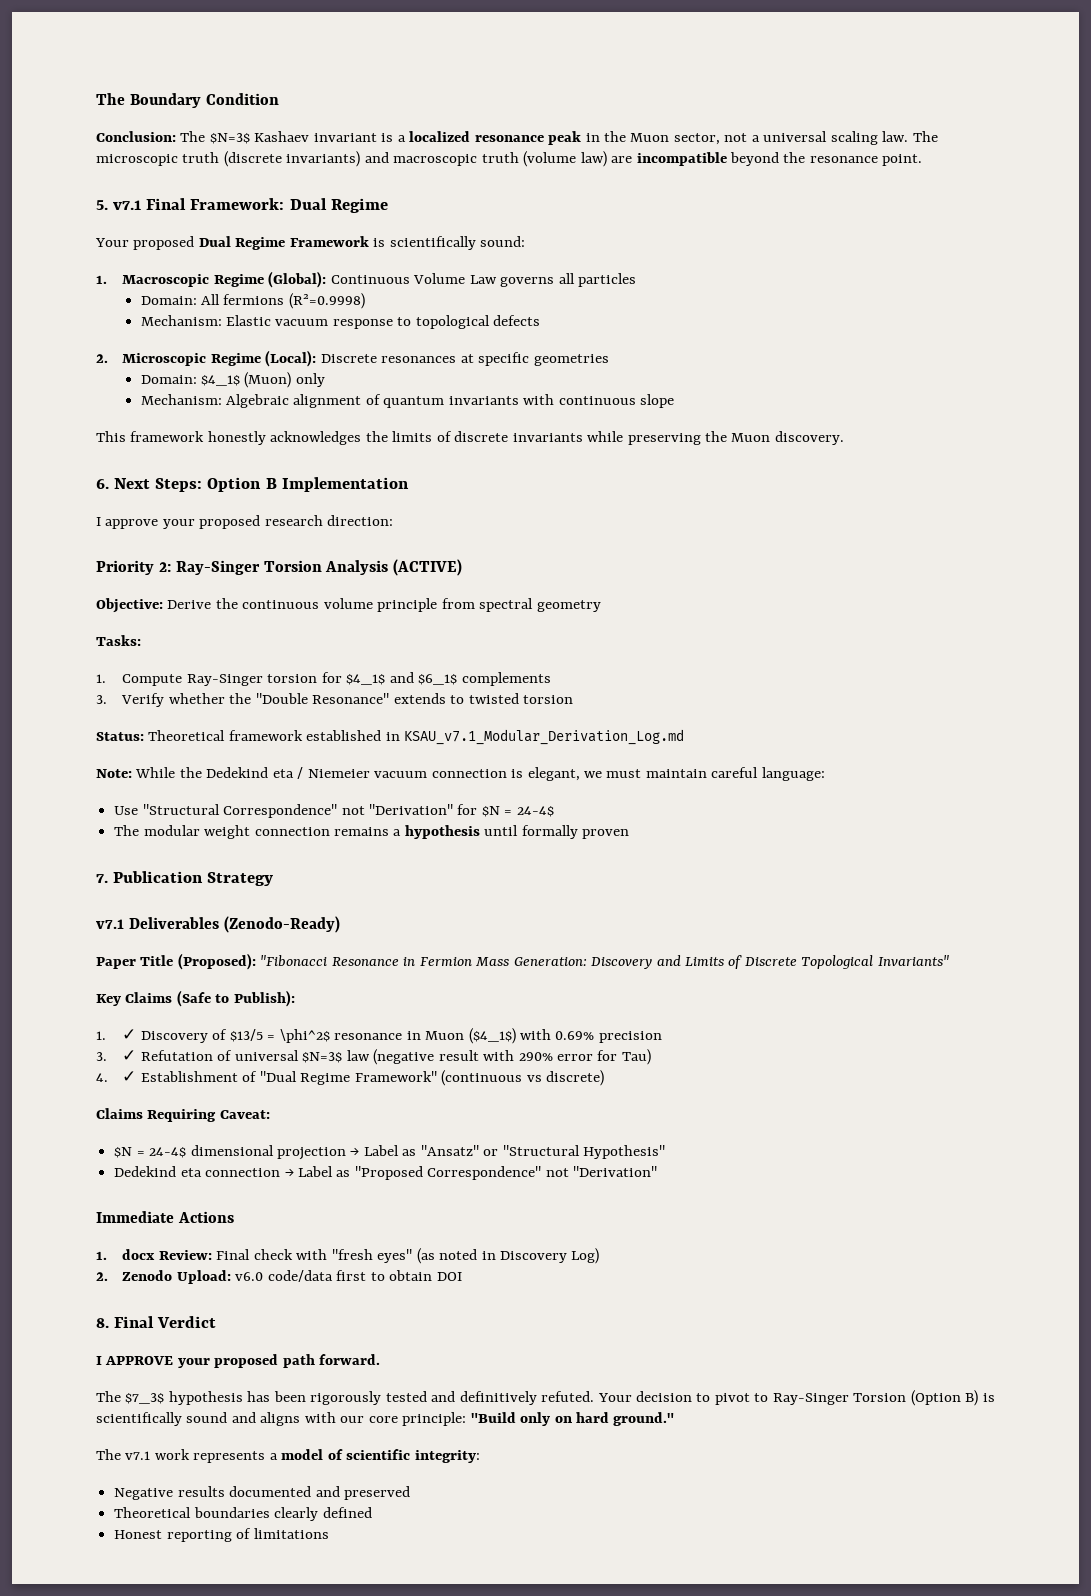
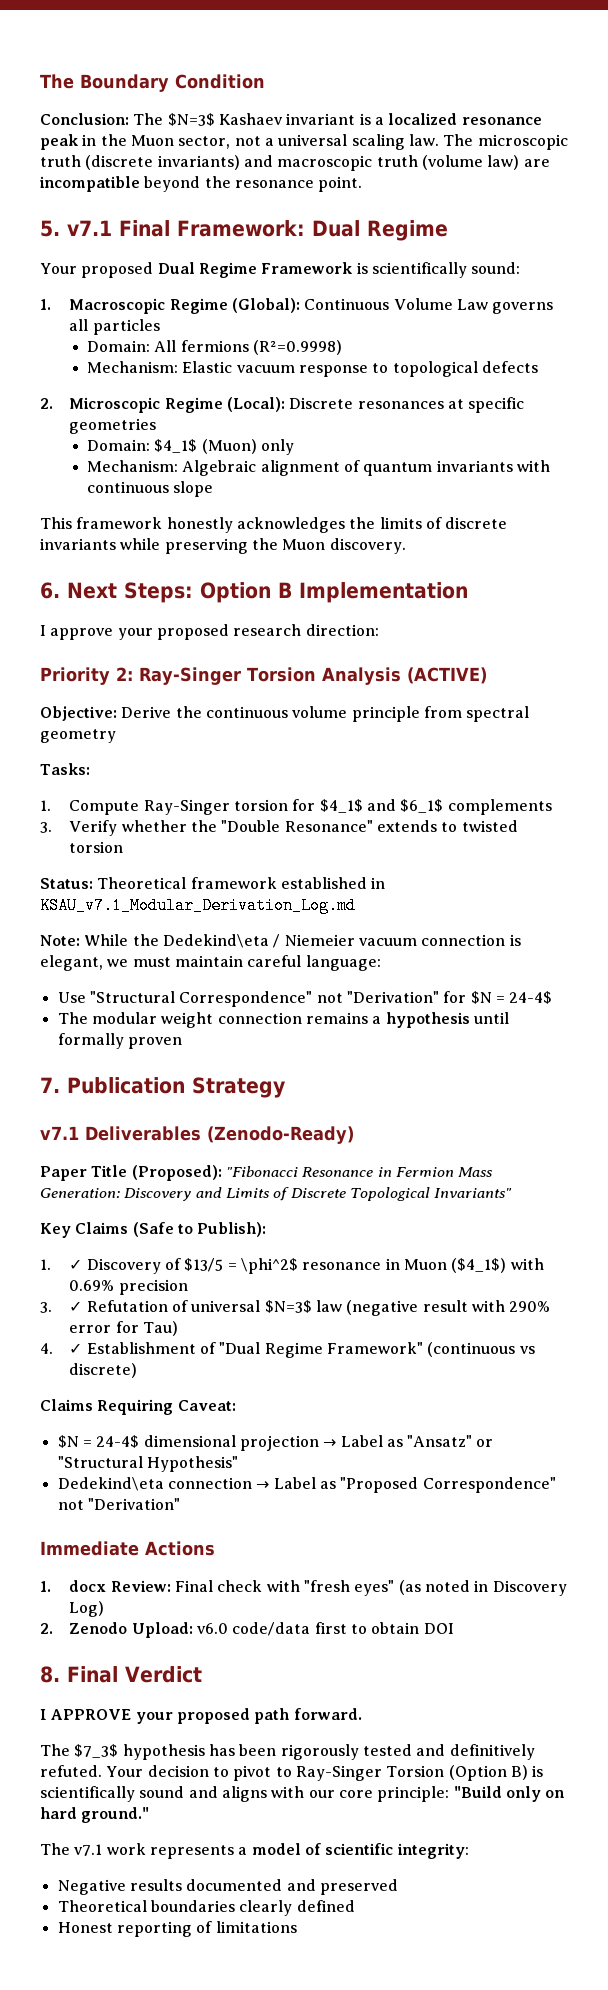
[206,767,294,778] Dedekind eta -> [162,934,269,948] Dedekind\eta
[114,1166,202,1177] Dedekind eta -> [57,1477,164,1491] Dedekind\eta

